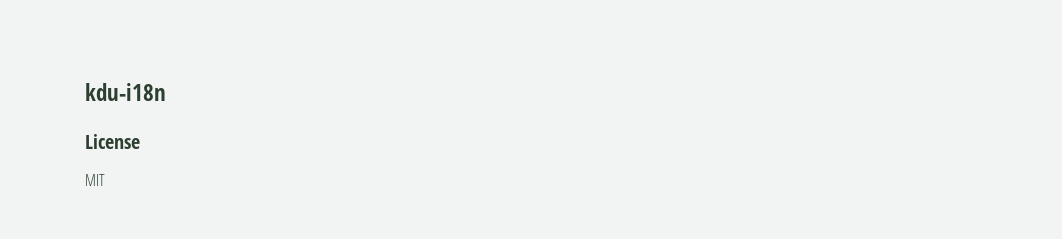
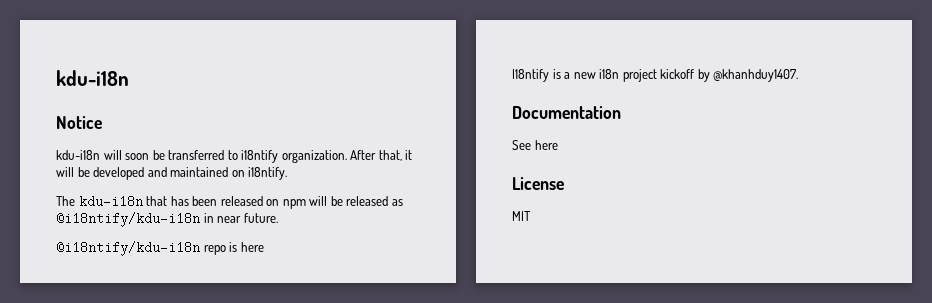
[85,83,166,101] kdu-i18n -> [56,70,129,86] [56,116,102,129] [56,150,413,163] [56,167,288,180] [56,195,403,209] [56,212,278,227] [56,241,264,256] [512,69,799,82] [512,106,621,119] [512,140,558,150] kdu-i18n // Notice // kdu-i18n will soon be transferred to i18ntify organization. After that, it will be developed and maintained on i18ntify. // The kdu-i18n that has been released on npm will be released as @i18ntify/kdu-i18n in near future. // @i18ntify/kdu-i18n repo is here // I18ntify is a new i18n project kickoff by @khanhduy1407. // Documentation // See here

